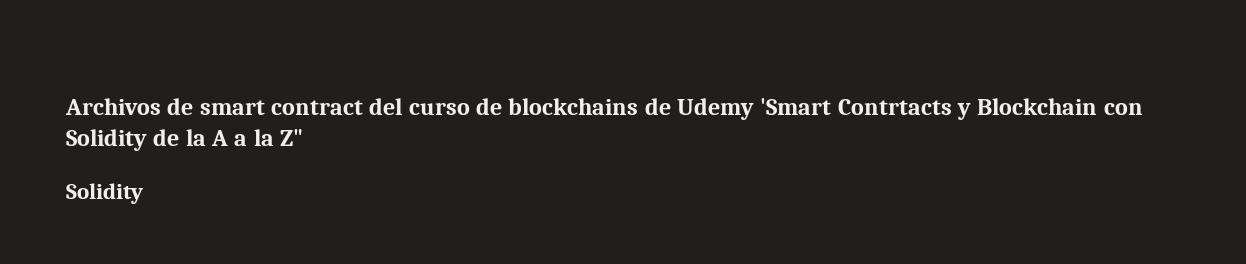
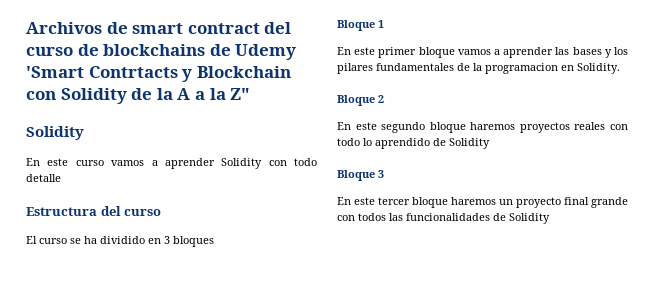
(143, 193) none -> [26,158,317,169] [26,174,61,182] [26,206,162,216] [26,236,214,247] [337,20,384,31] [337,47,628,58] [337,63,620,74] [337,95,384,106] [337,122,628,133] [337,138,490,149] [337,170,384,181] [337,197,628,208] [337,213,550,224] // En este curso vamos a aprender Solidity con todo detalle // Estructura del curso // El curso se ha dividido en 3 bloques // Bloque 1 // En este primer bloque vamos a aprender las bases y los pilares fundamentales de la programacion en Solidity. // Bloque 2 // En este segundo bloque haremos proyectos reales con todo lo aprendido de Solidity // Bloque 3 // En este tercer bloque haremos un proyecto final grande con todos las funcionalidades de Solidity

